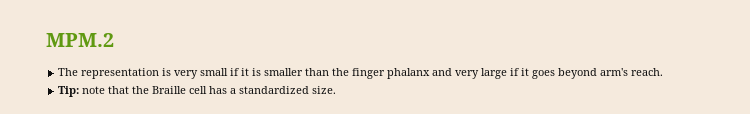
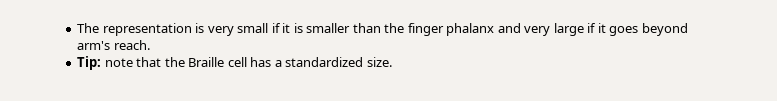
[46,33,114,47] MPM.2 // -> (77, 28) none

